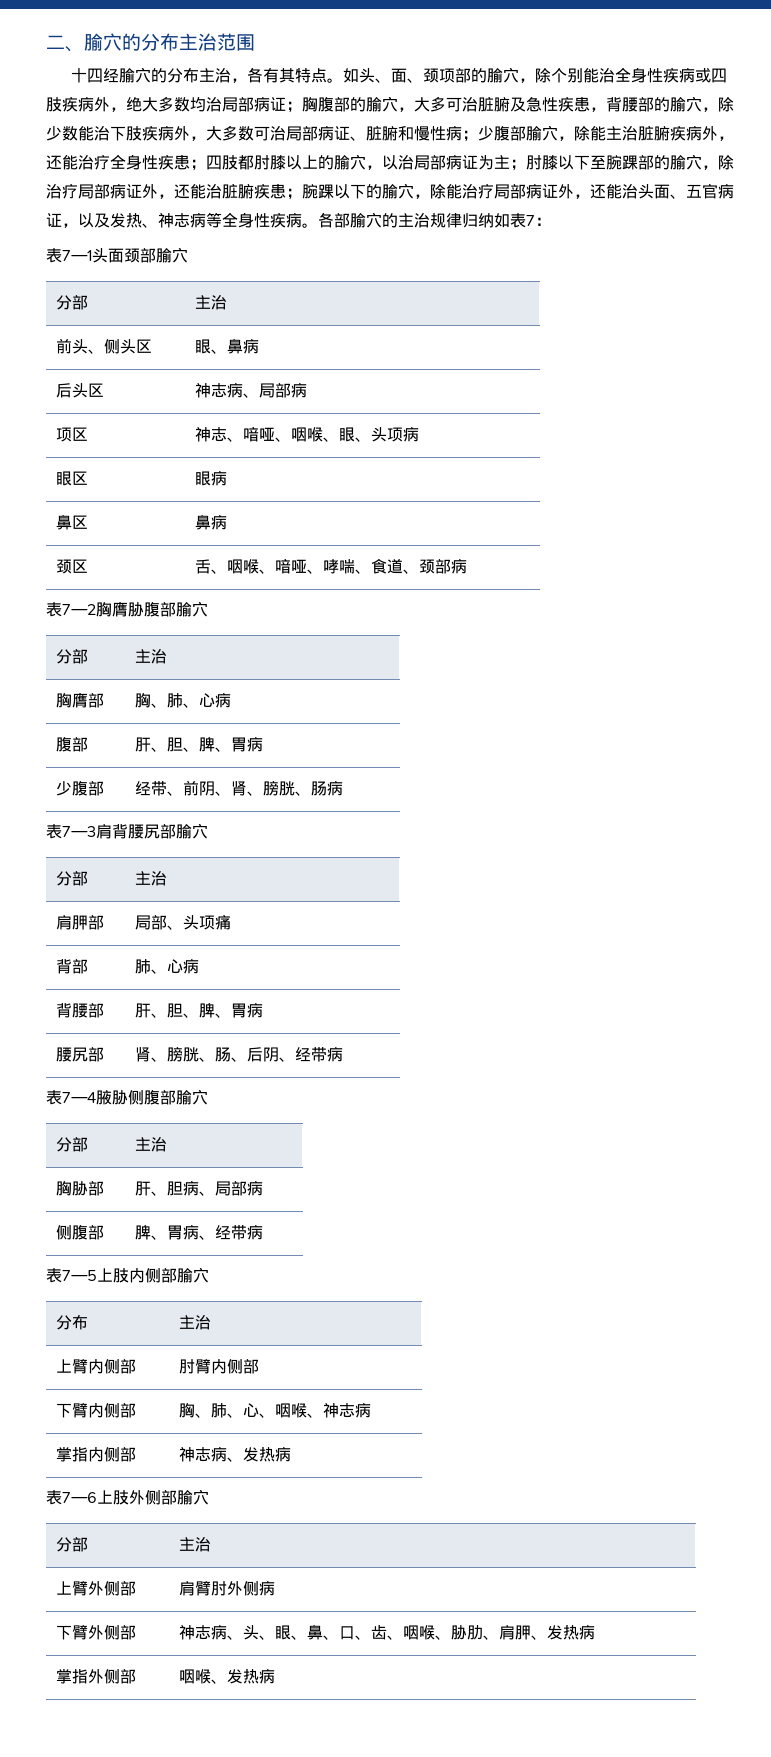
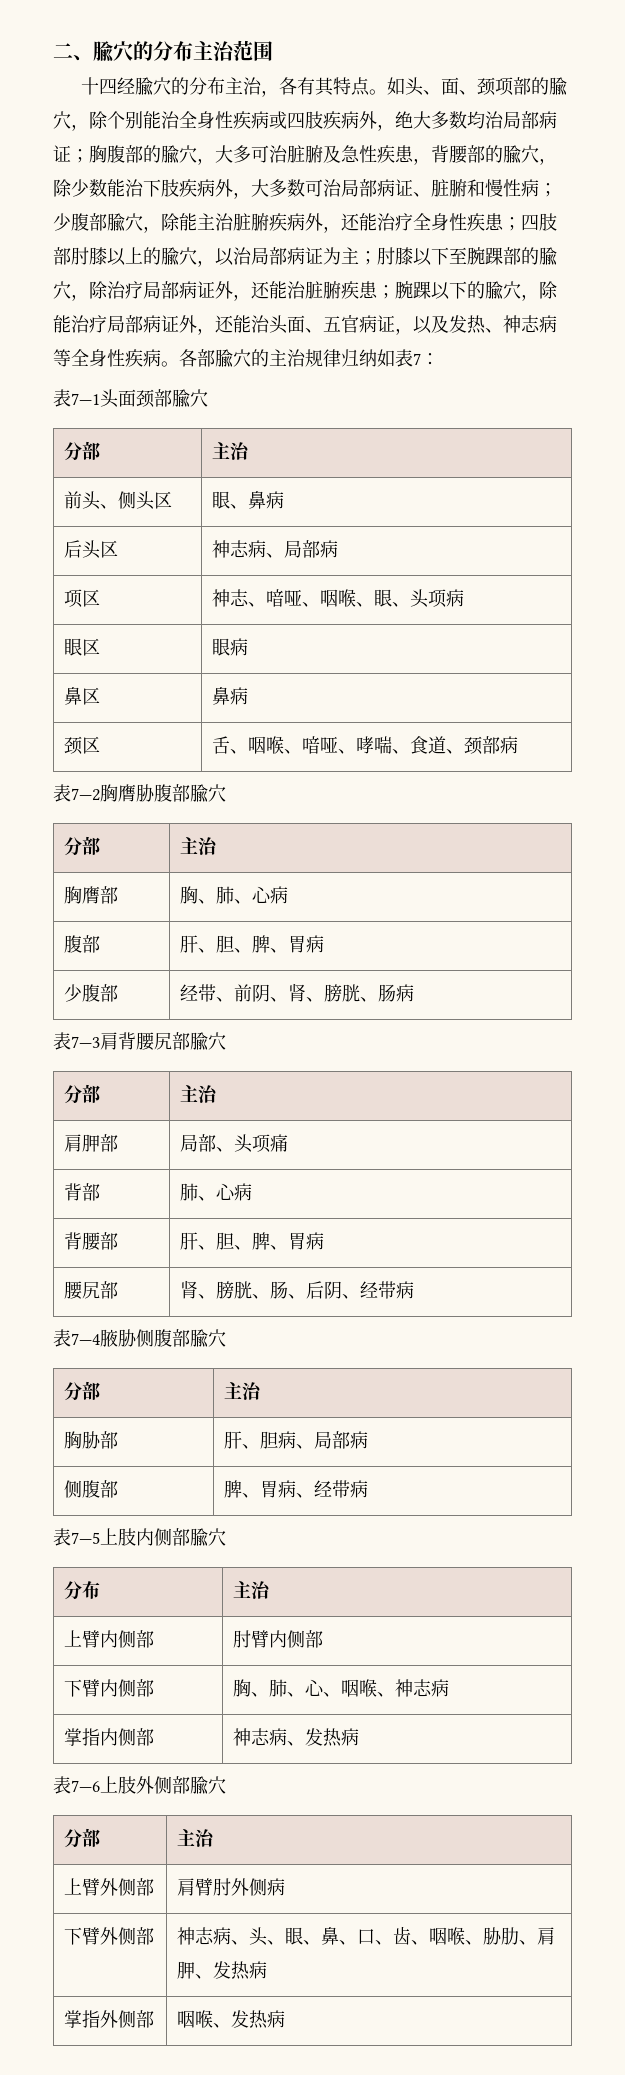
[238,155,254,170] 都 -> [53,247,71,265] 部

